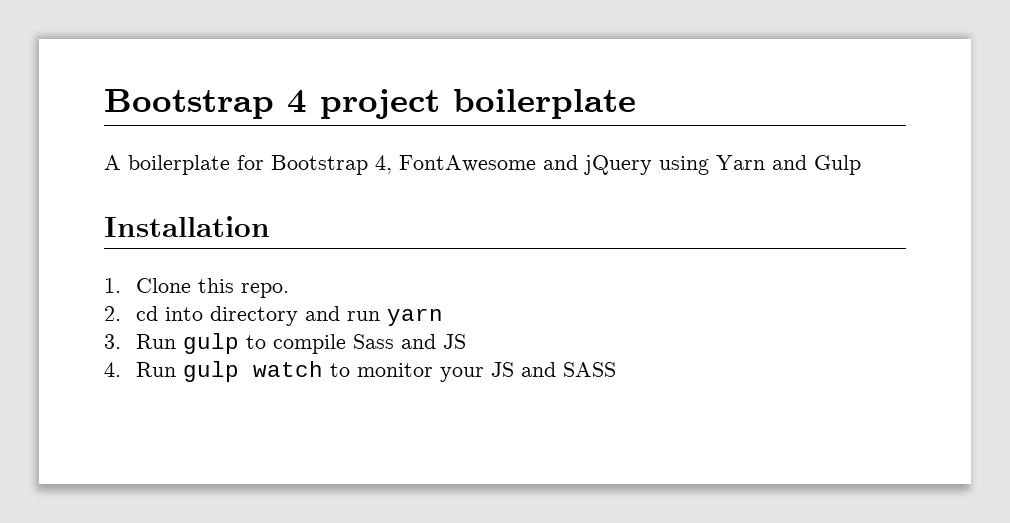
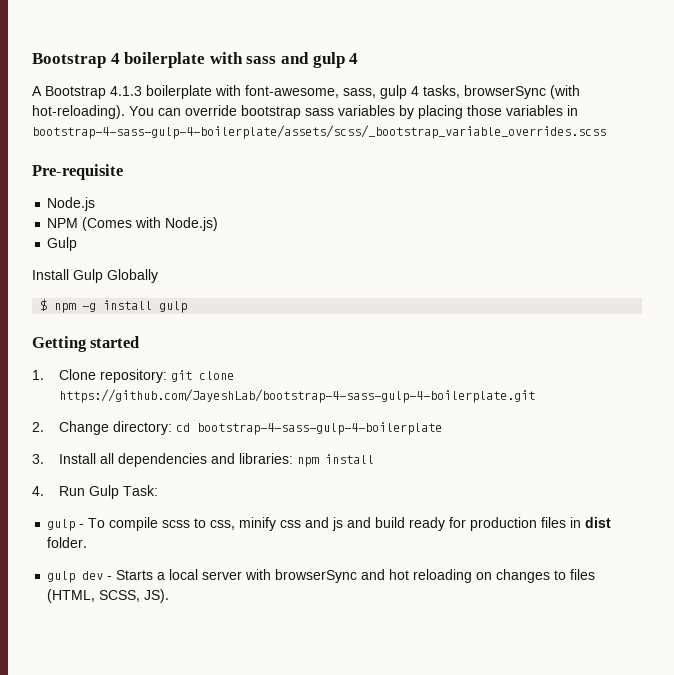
[320,89,636,119] [104,155,861,175] [104,216,270,237] [104,278,289,298] [104,306,443,326] [104,333,466,354] [104,361,616,382] project boilerplate // A boilerplate for Bootstrap 4, FontAwesome and jQuery using Yarn and Gulp // Installation // 1. Clone this repo. // 2. cd into directory and run yarn // 3. Run gulp to compile Sass and JS // 4. Run gulp watch to monitor your JS and SASS -> [124,52,359,68] [32,85,580,99] [32,105,578,119] [32,125,606,139] [32,164,123,180] [47,197,96,211] [47,217,219,231] [47,237,78,251] [32,269,158,283] [40,299,188,313] [32,336,140,352] [32,369,234,383] [58,389,535,403] [32,421,442,435] [32,453,374,467] [32,485,158,499] [47,517,612,531] [47,537,88,548] [47,569,596,583] [47,589,170,603] boilerplate with sass and gulp 4 // A Bootstrap 4.1.3 boilerplate with font-awesome, sass, gulp 4 tasks, browserSync (with hot-reloading). You can override bootstrap sass variables by placing those variables in bootstrap-4-sass-gulp-4-boilerplate/assets/scss/_bootstrap_variable_overrides.scss // Pre-requisite // Node.js // NPM (Comes with Node.js) // Gulp // Install Gulp Globally // $ npm -g install gulp // Getting started // 1. Clone repository: git clone https://github.com/JayeshLab/bootstrap-4-sass-gulp-4-boilerplate.git // 2. Change directory: cd bootstrap-4-sass-gulp-4-boilerplate // 3. Install all dependencies and libraries: npm install // 4. Run Gulp Task: // gulp - To compile scss to css, minify css and js and build ready for production files in dist folder. // gulp dev - Starts a local server with browserSync and hot reloading on changes to files (HTML, SCSS, JS).

